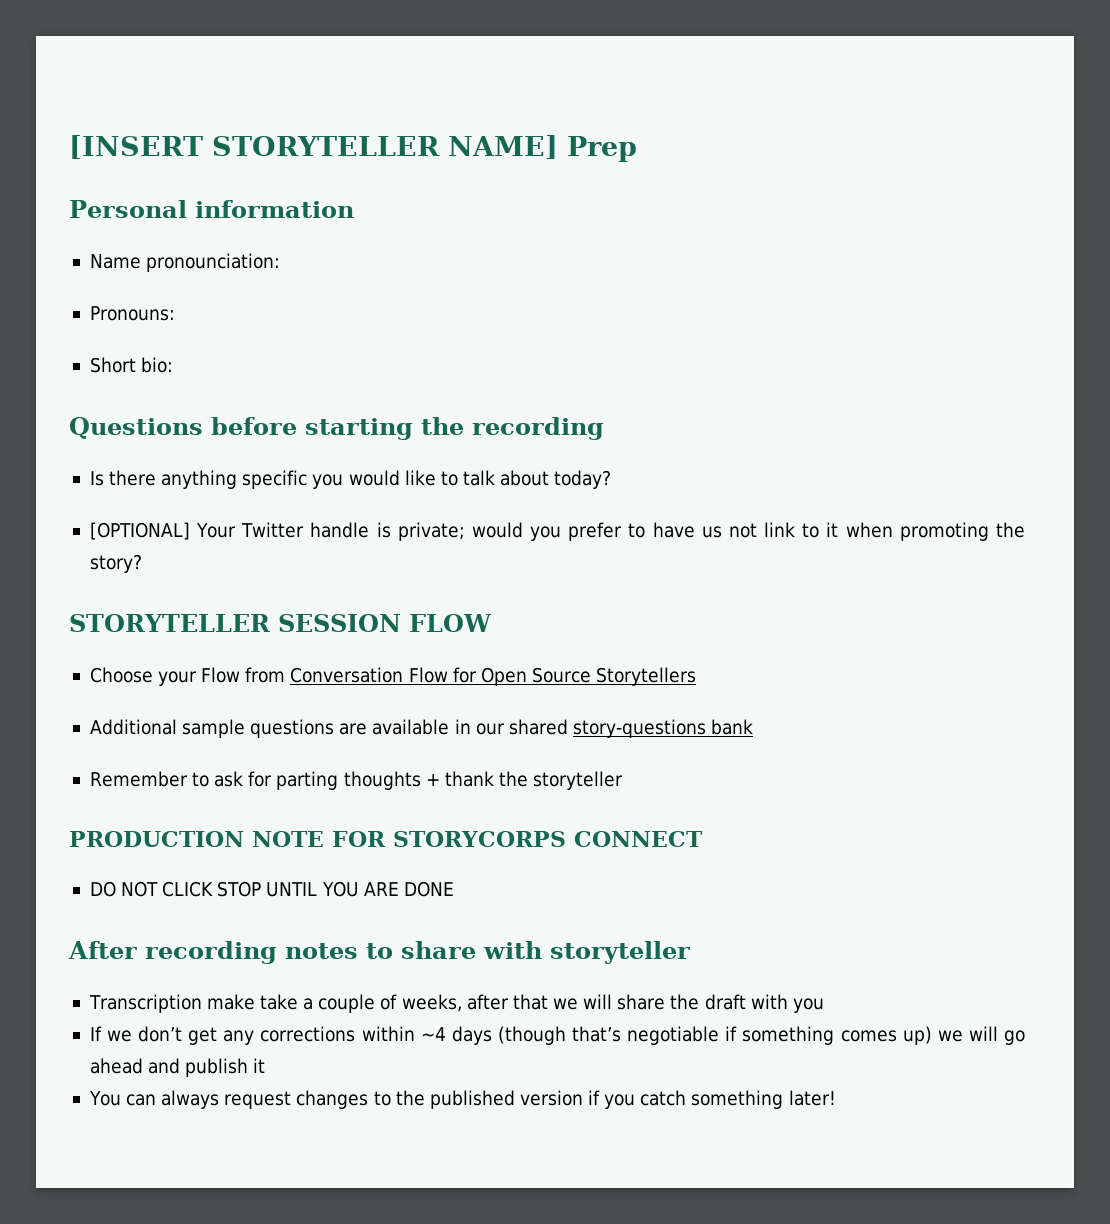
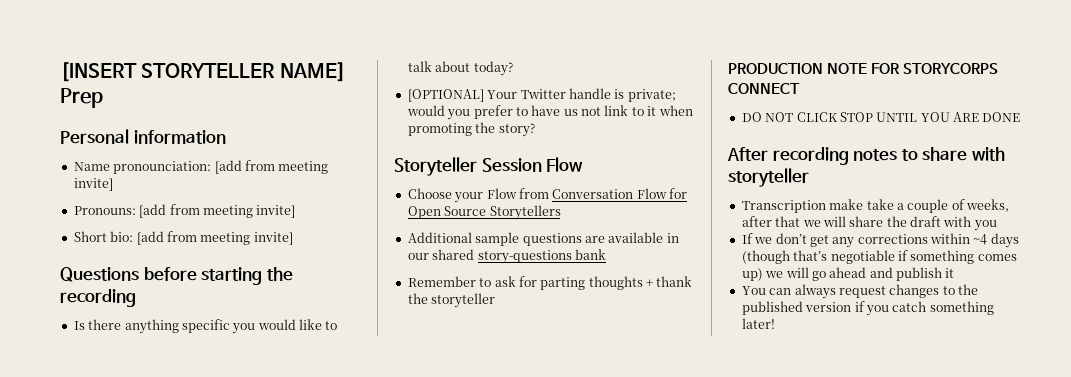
[89,306,175,321] [89,357,174,373] // Pronouns: // Short bio: -> [214,160,329,174] [73,178,113,191] [73,204,296,218] [73,231,293,245] [add from meeting invite] // Pronouns: [add from meeting invite] // Short bio: [add from meeting invite]
[69,614,492,632] STORYTELLER SESSION FLOW -> [394,157,584,176] Storyteller Session Flow

